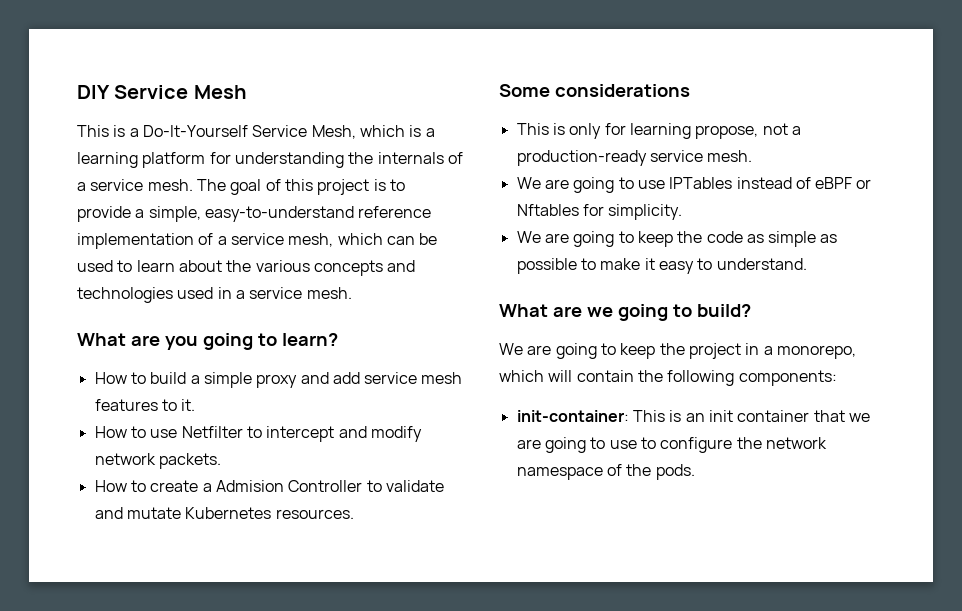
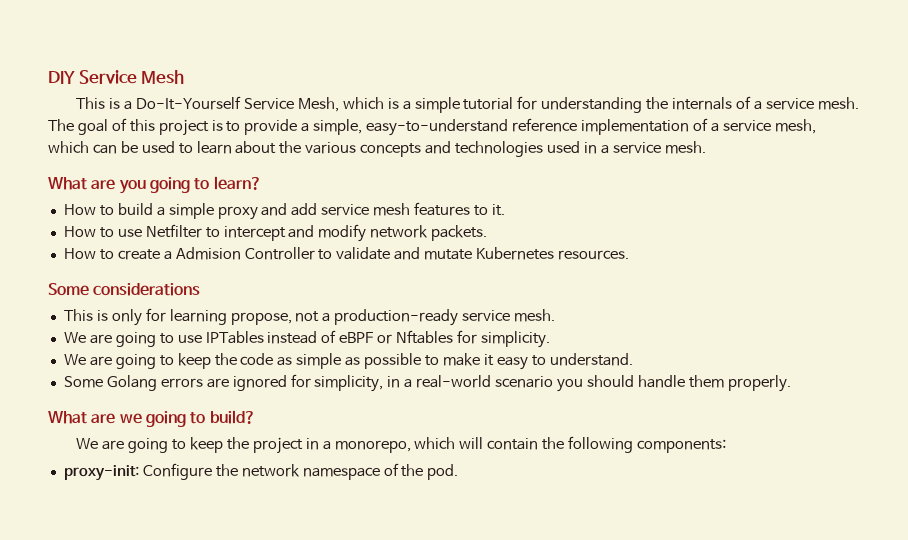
[77,152,206,168] learning platform -> [414,97,514,113] simple tutorial
(807, 264) none -> [63,374,791,392] // Some Golang errors are ignored for simplicity, in a real-world scenario you should handle them properly.
[516,410,870,422] [516,437,733,453] init-container: This is an init container that we are going to use to configure -> [63,463,212,481] proxy-init: Configure
[655,464,695,480] pods. -> [427,464,459,480] pod.

